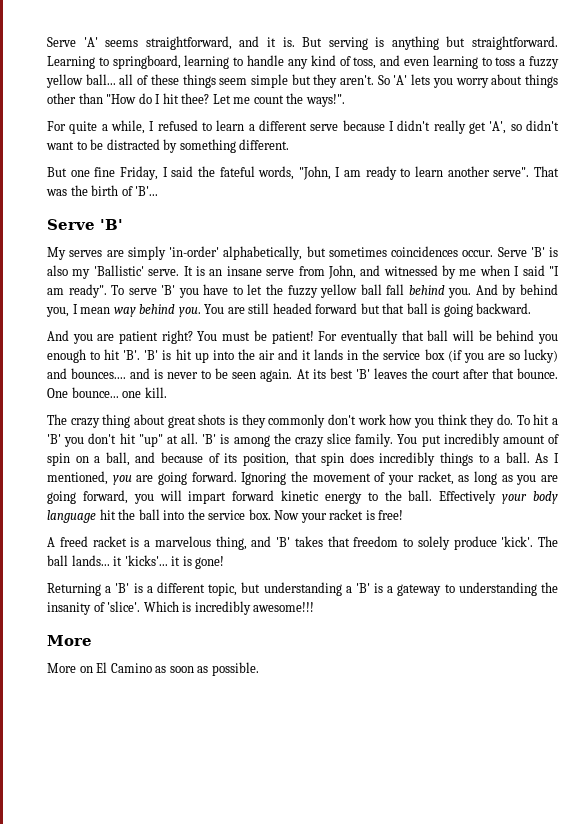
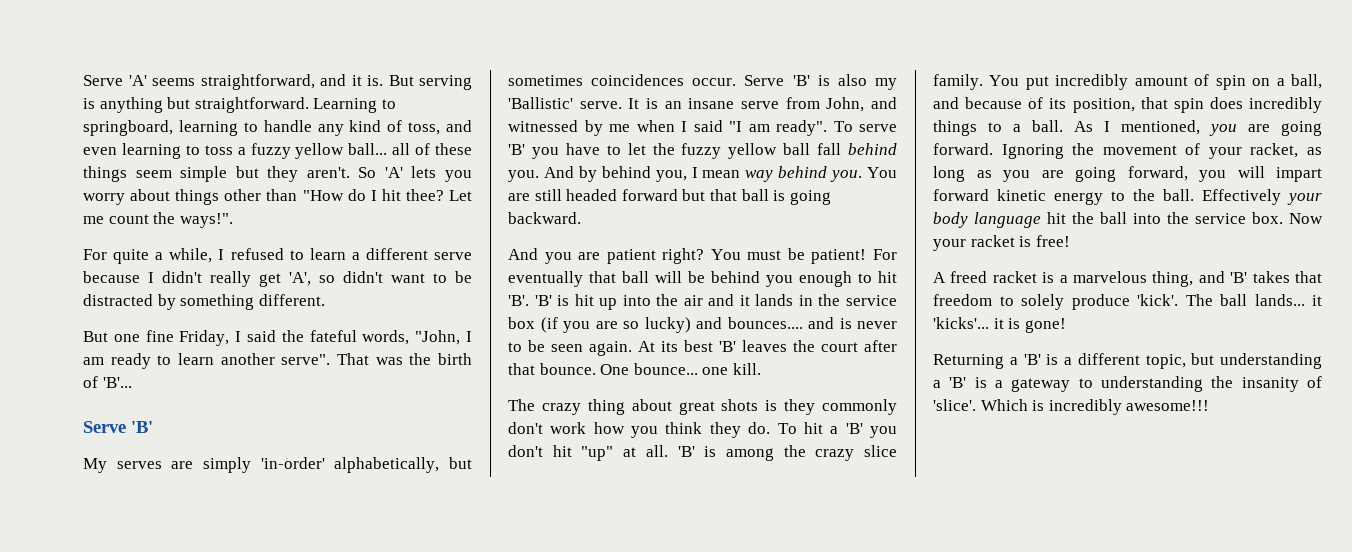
[47,635,92,646] [47,662,259,676] // More // More on El Camino as soon as possible. -> (1210, 405) none

